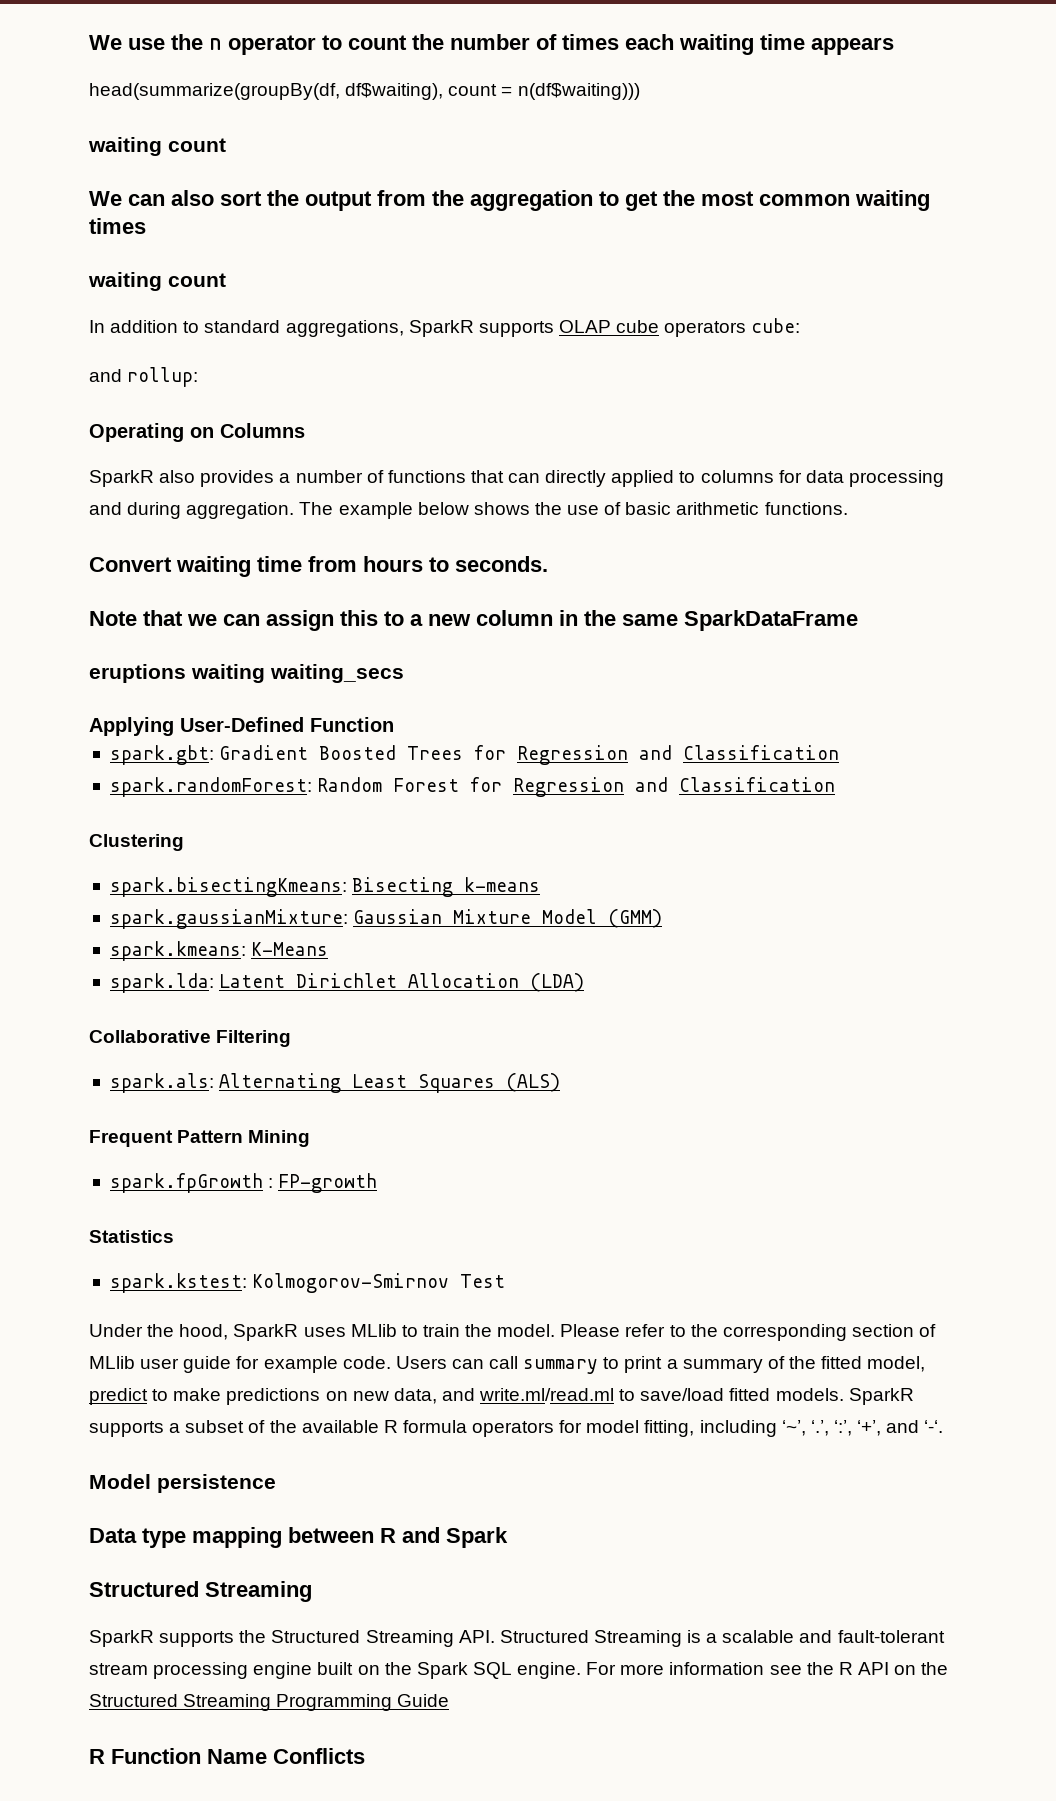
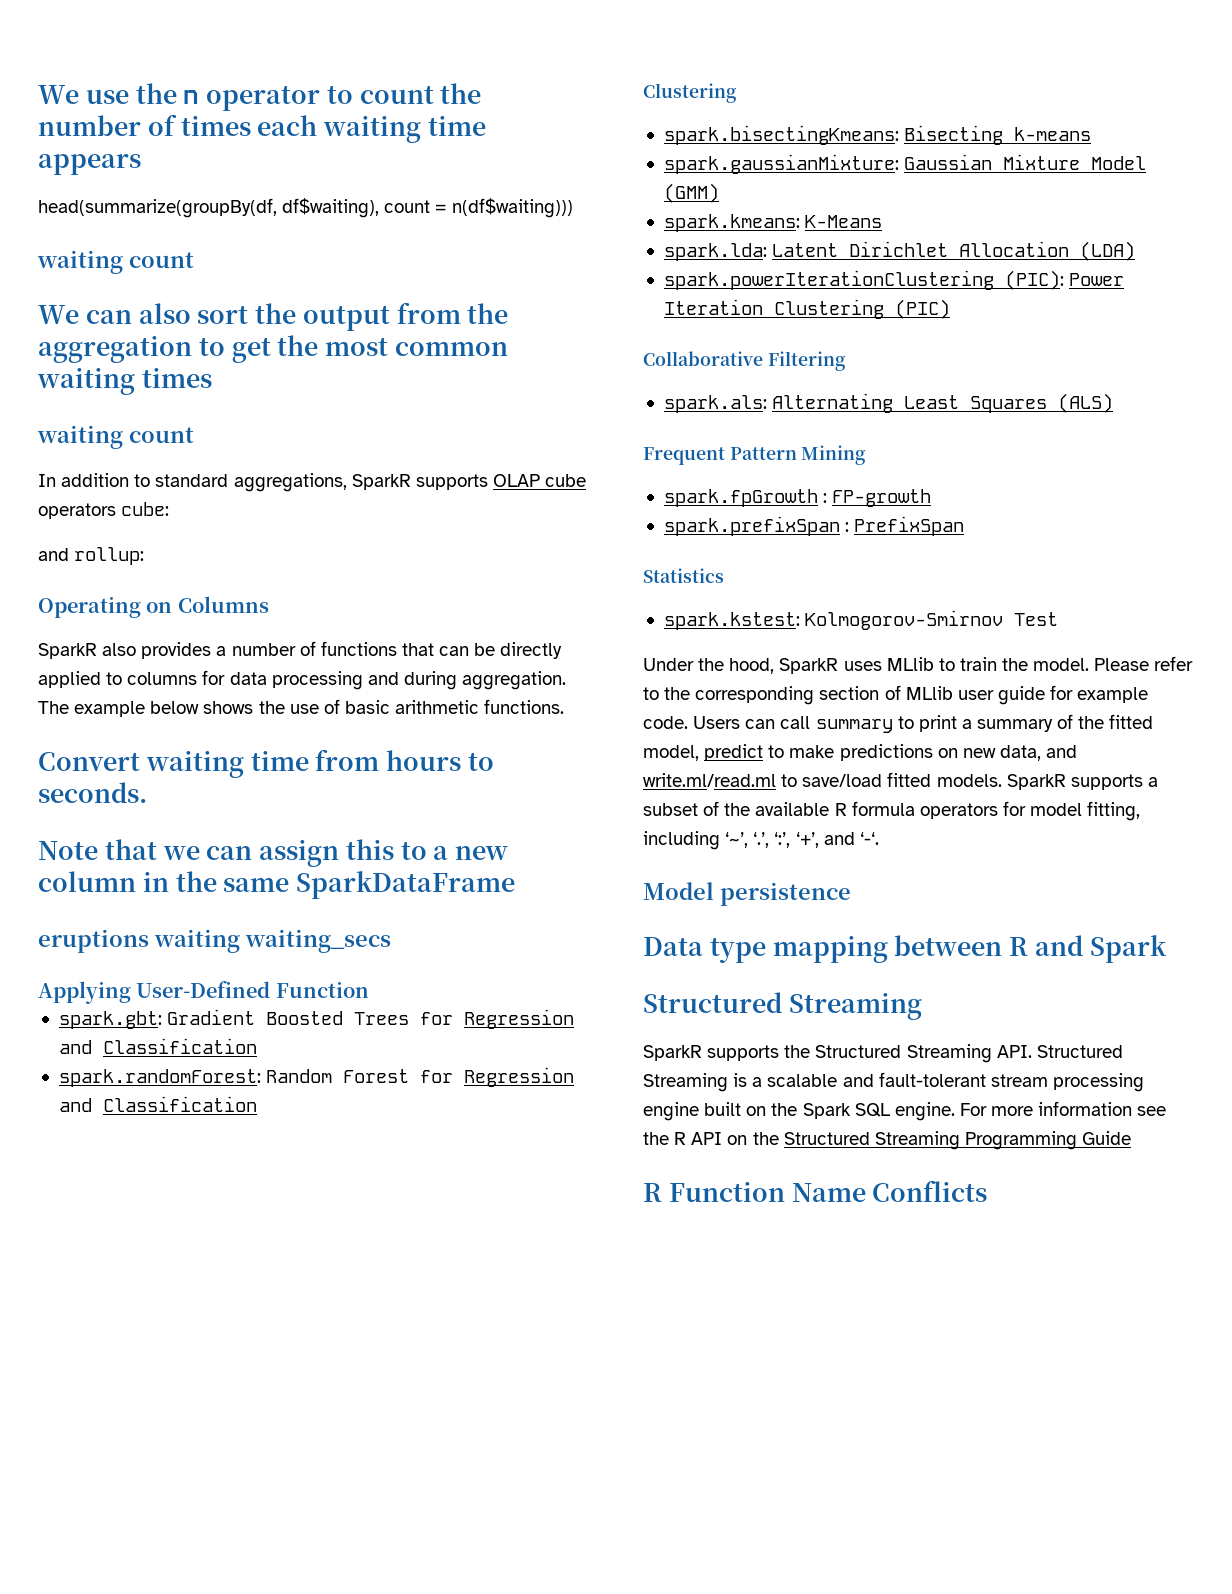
(541, 478) none -> [474,643,496,656] be
(585, 982) none -> [663,270,1125,290] [663,299,950,319] // spark.powerIterationClustering (PIC): Power Iteration Clustering (PIC)
(378, 1183) none -> [663,516,965,536] // spark.prefixSpan : PrefixSpan

